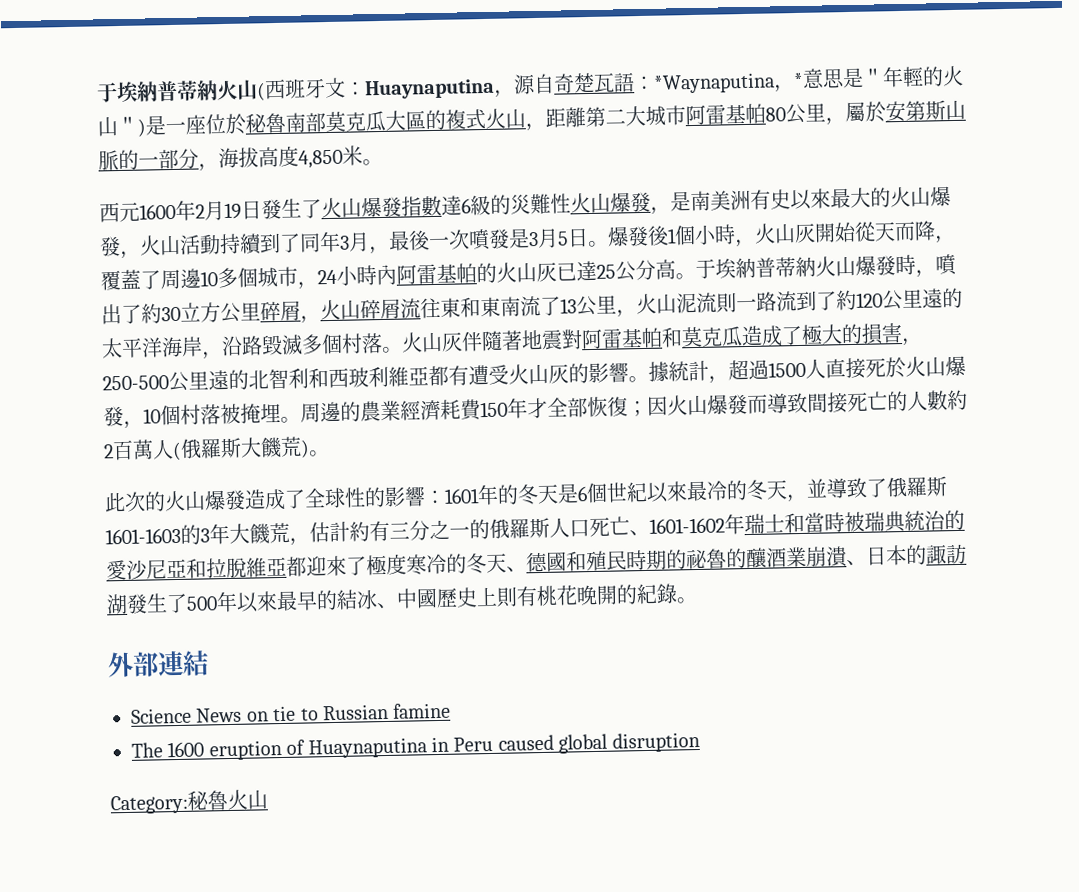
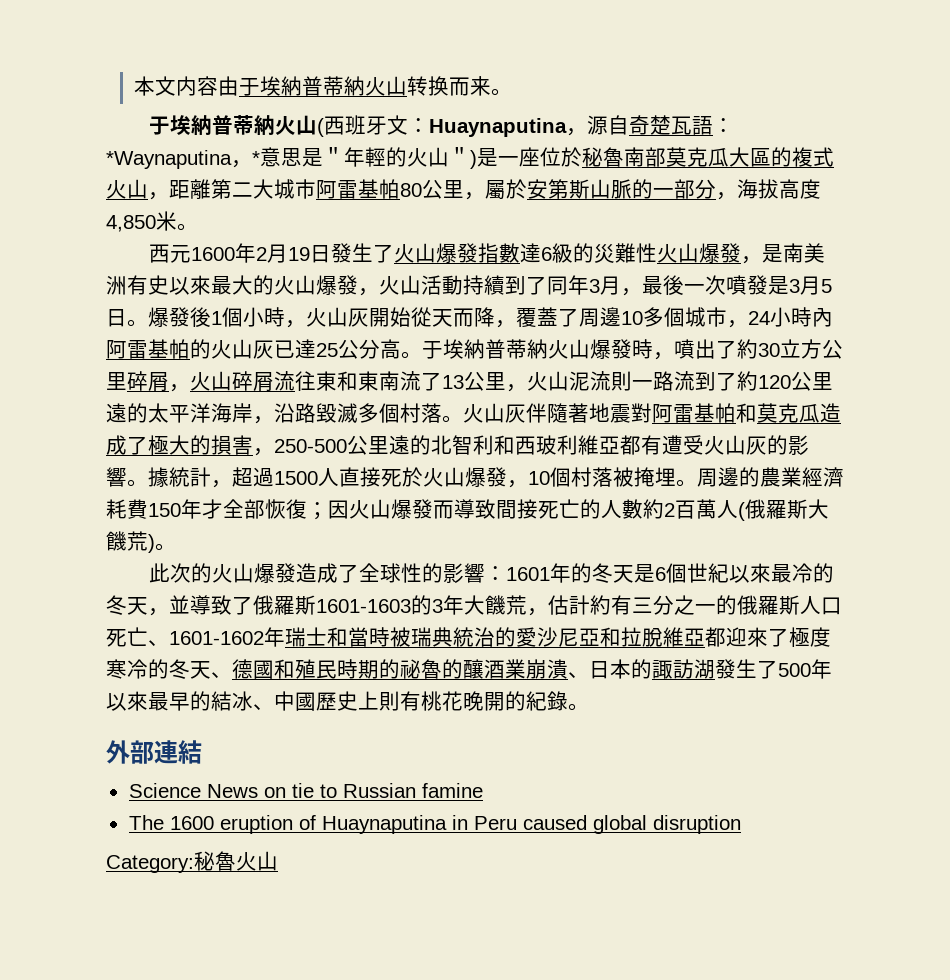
(96, 92) none -> [134,76,513,96] 本文内容由于埃納普蒂納火山转换而来。 //

